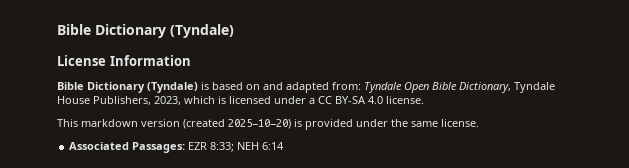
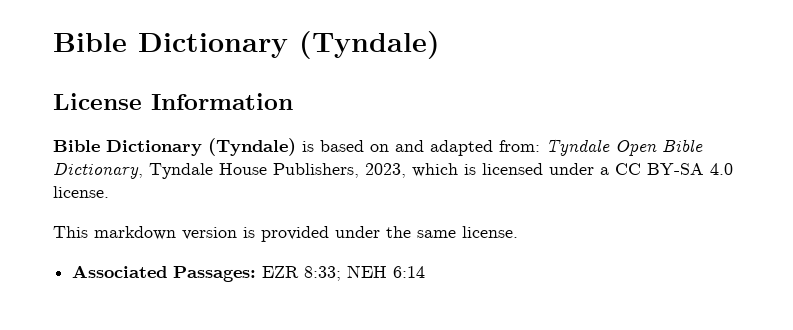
[183,119,291,129] (created 2025-10-20) -> (237, 233) none

